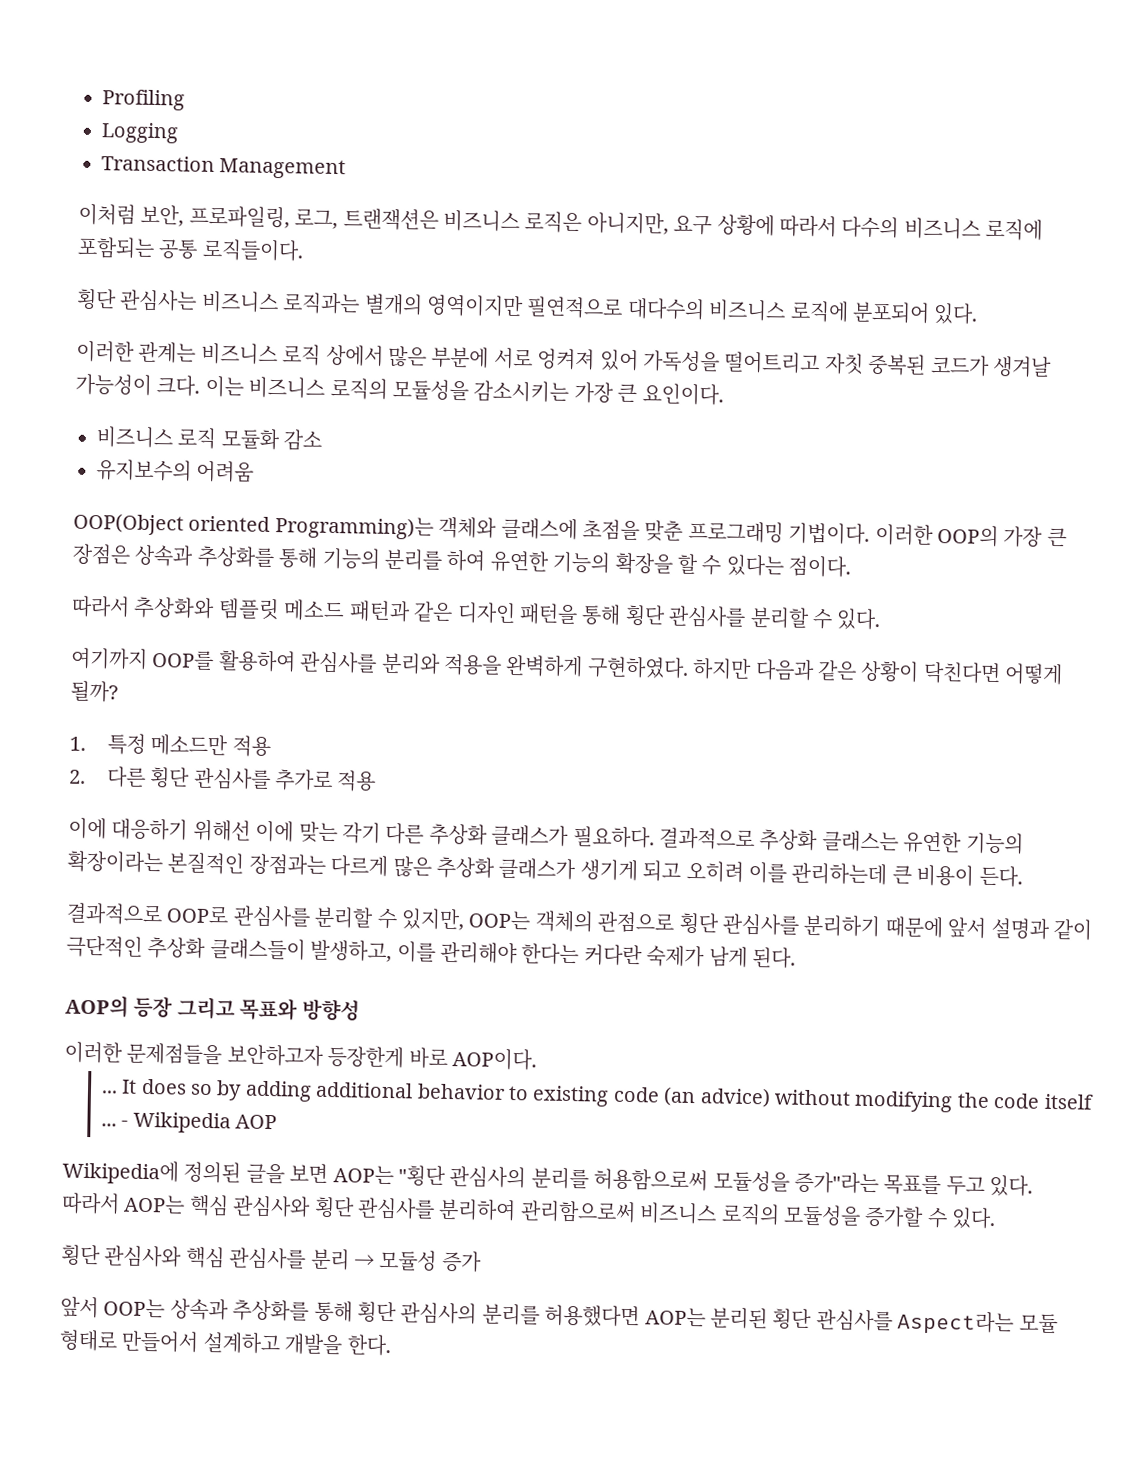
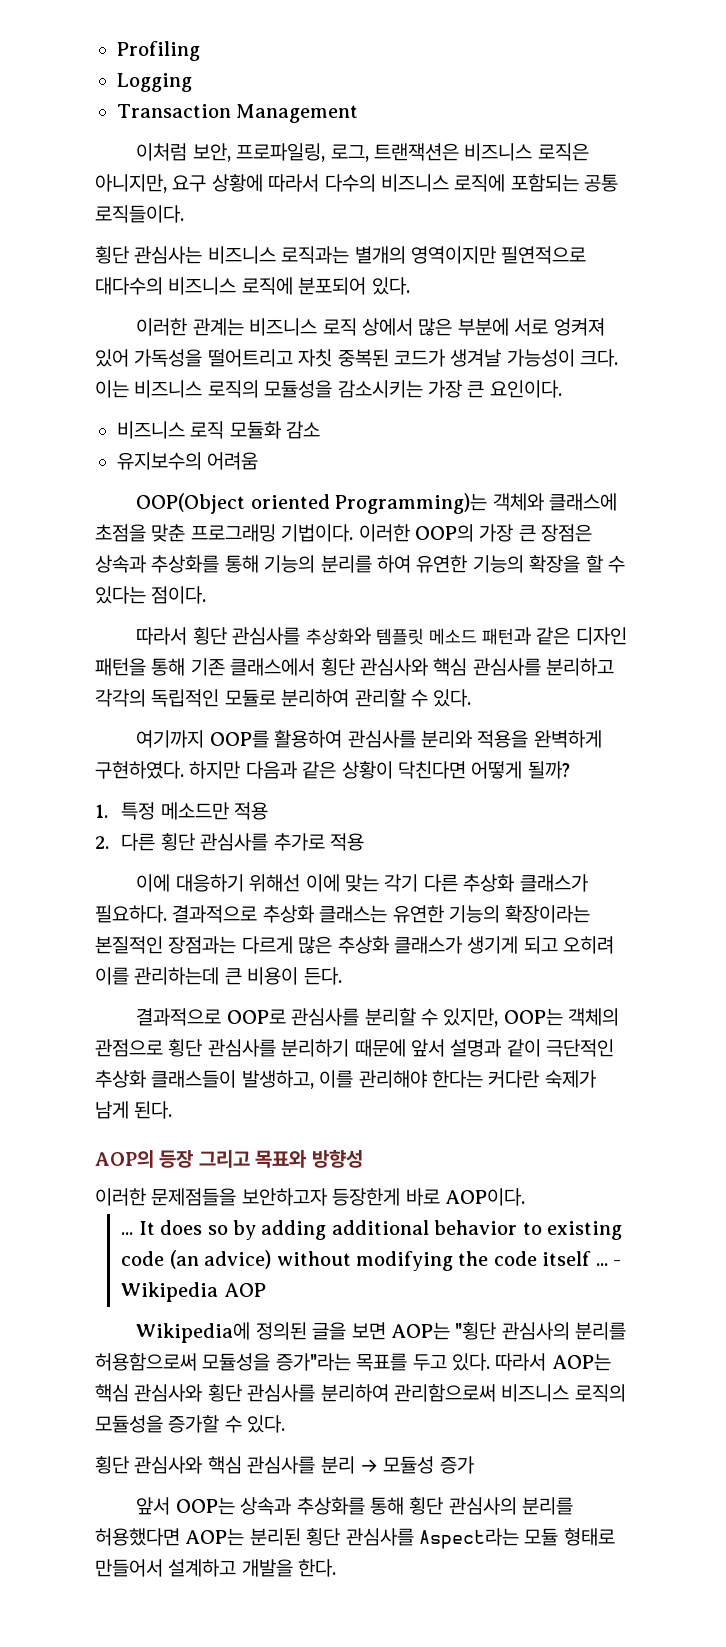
(130, 606) none -> [192,627,301,645] 횡단 관심사를
[624,604,810,629] 횡단 관심사를 분리할 -> [190,658,615,676] [95,689,406,707] 기존 클래스에서 횡단 관심사와 핵심 관심사를 분리하고 각각의 독립적인 모듈로 분리하여 관리할

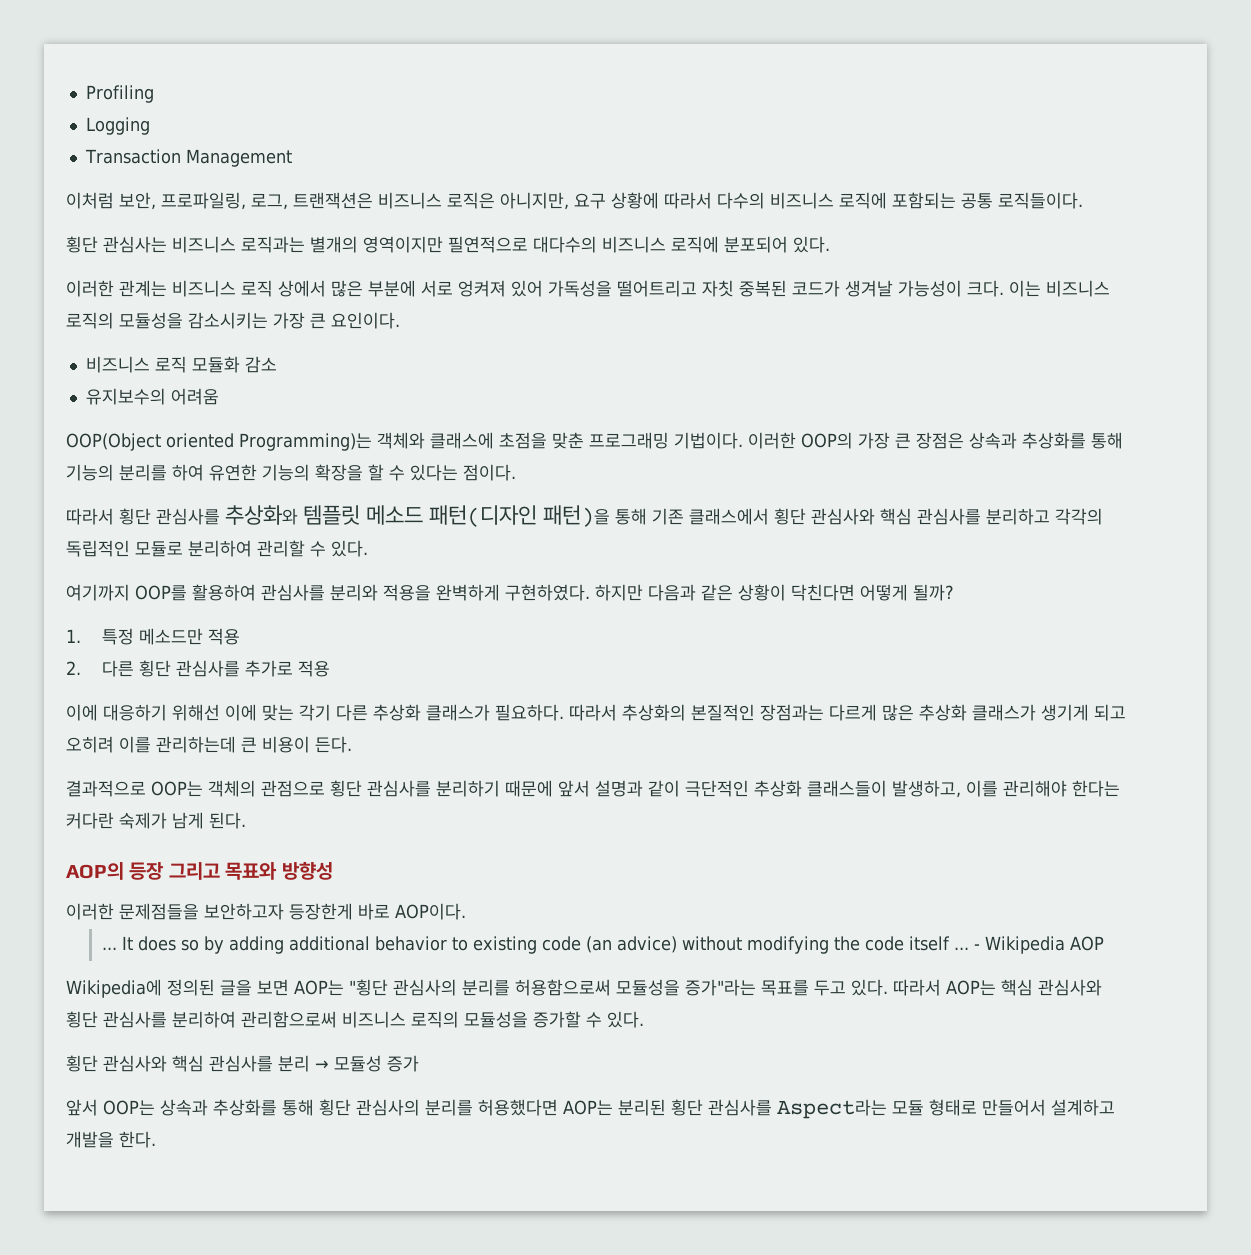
[481,627,627,645] [95,658,146,676] 패턴과 같은 디자인 패턴을 -> [429,505,611,527] 패턴(디자인 패턴)을
[172,905,591,923] 결과적으로 추상화 클래스는 유연한 기능의 확장이라는 -> [569,704,686,721] 따라서 추상화의
[226,1008,499,1027] OOP로 관심사를 분리할 수 있지만, -> (146, 788) none

